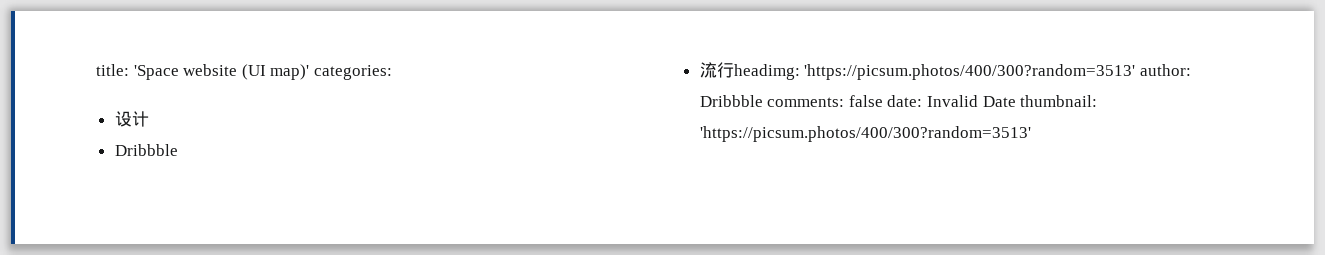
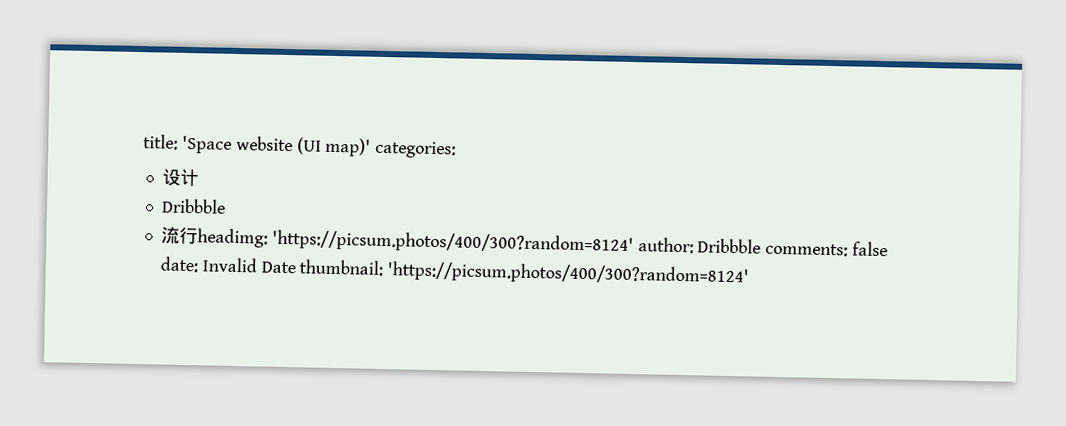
[804,64,1136,80] 'https://picsum.photos/400/300?random=3513' -> [271,229,634,256] 'https://picsum.photos/400/300?random=8124'
[699,126,1031,142] 'https://picsum.photos/400/300?random=3513' -> [387,261,750,287] 'https://picsum.photos/400/300?random=8124'

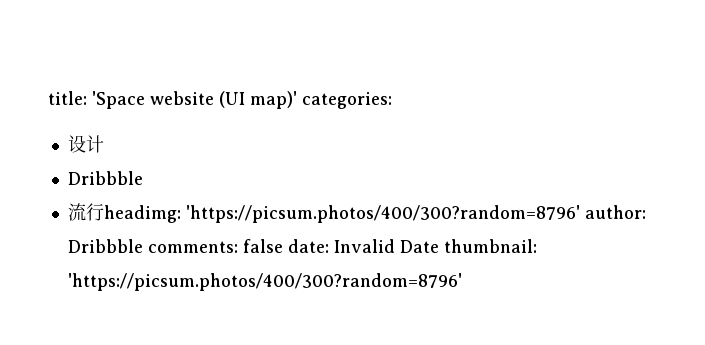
[271,229,634,256] 'https://picsum.photos/400/300?random=8124' -> [185,205,580,223] 'https://picsum.photos/400/300?random=8796'
[387,261,750,287] 'https://picsum.photos/400/300?random=8124' -> [67,273,462,291] 'https://picsum.photos/400/300?random=8796'

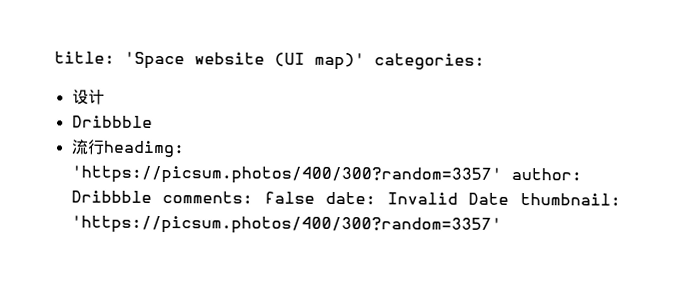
[185,205,580,223] 'https://picsum.photos/400/300?random=8796' -> [70,165,502,185] 'https://picsum.photos/400/300?random=3357'
[67,273,462,291] 'https://picsum.photos/400/300?random=8796' -> [70,215,502,235] 'https://picsum.photos/400/300?random=3357'

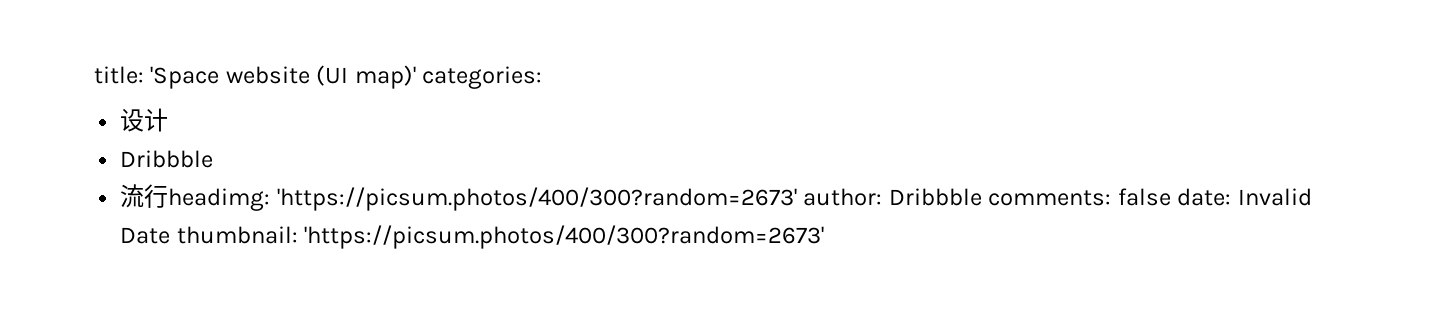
[70,165,502,185] 'https://picsum.photos/400/300?random=3357' -> [276,187,797,211] 'https://picsum.photos/400/300?random=2673'
[70,215,502,235] 'https://picsum.photos/400/300?random=3357' -> [304,225,825,249] 'https://picsum.photos/400/300?random=2673'

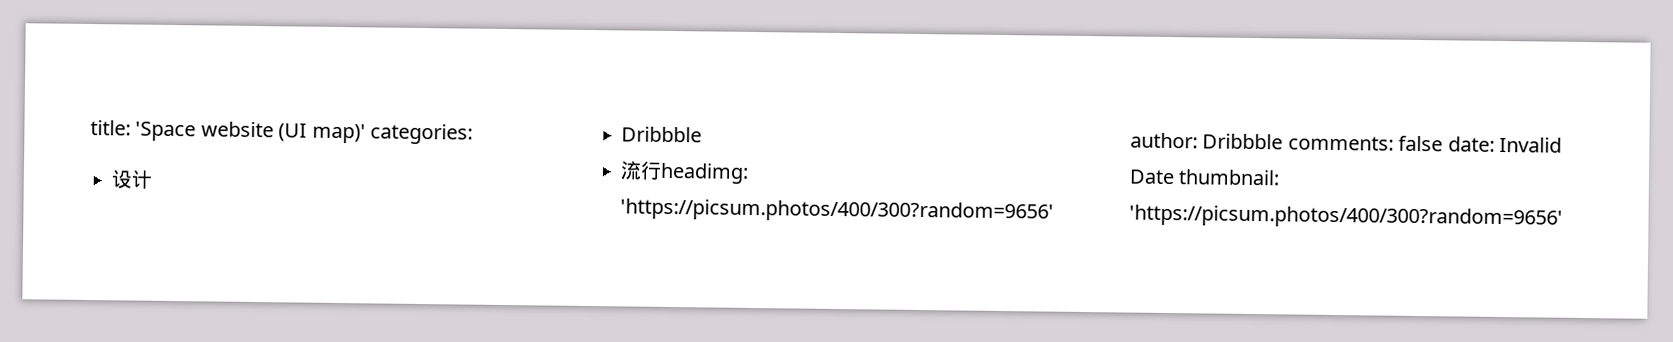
[276,187,797,211] 'https://picsum.photos/400/300?random=2673' -> [620,198,1054,224] 'https://picsum.photos/400/300?random=9656'
[304,225,825,249] 'https://picsum.photos/400/300?random=2673' -> [1129,204,1563,230] 'https://picsum.photos/400/300?random=9656'

